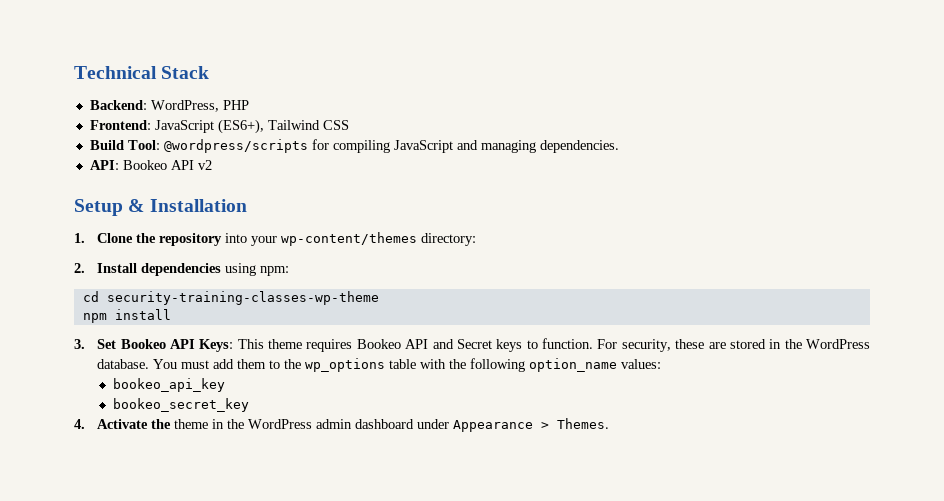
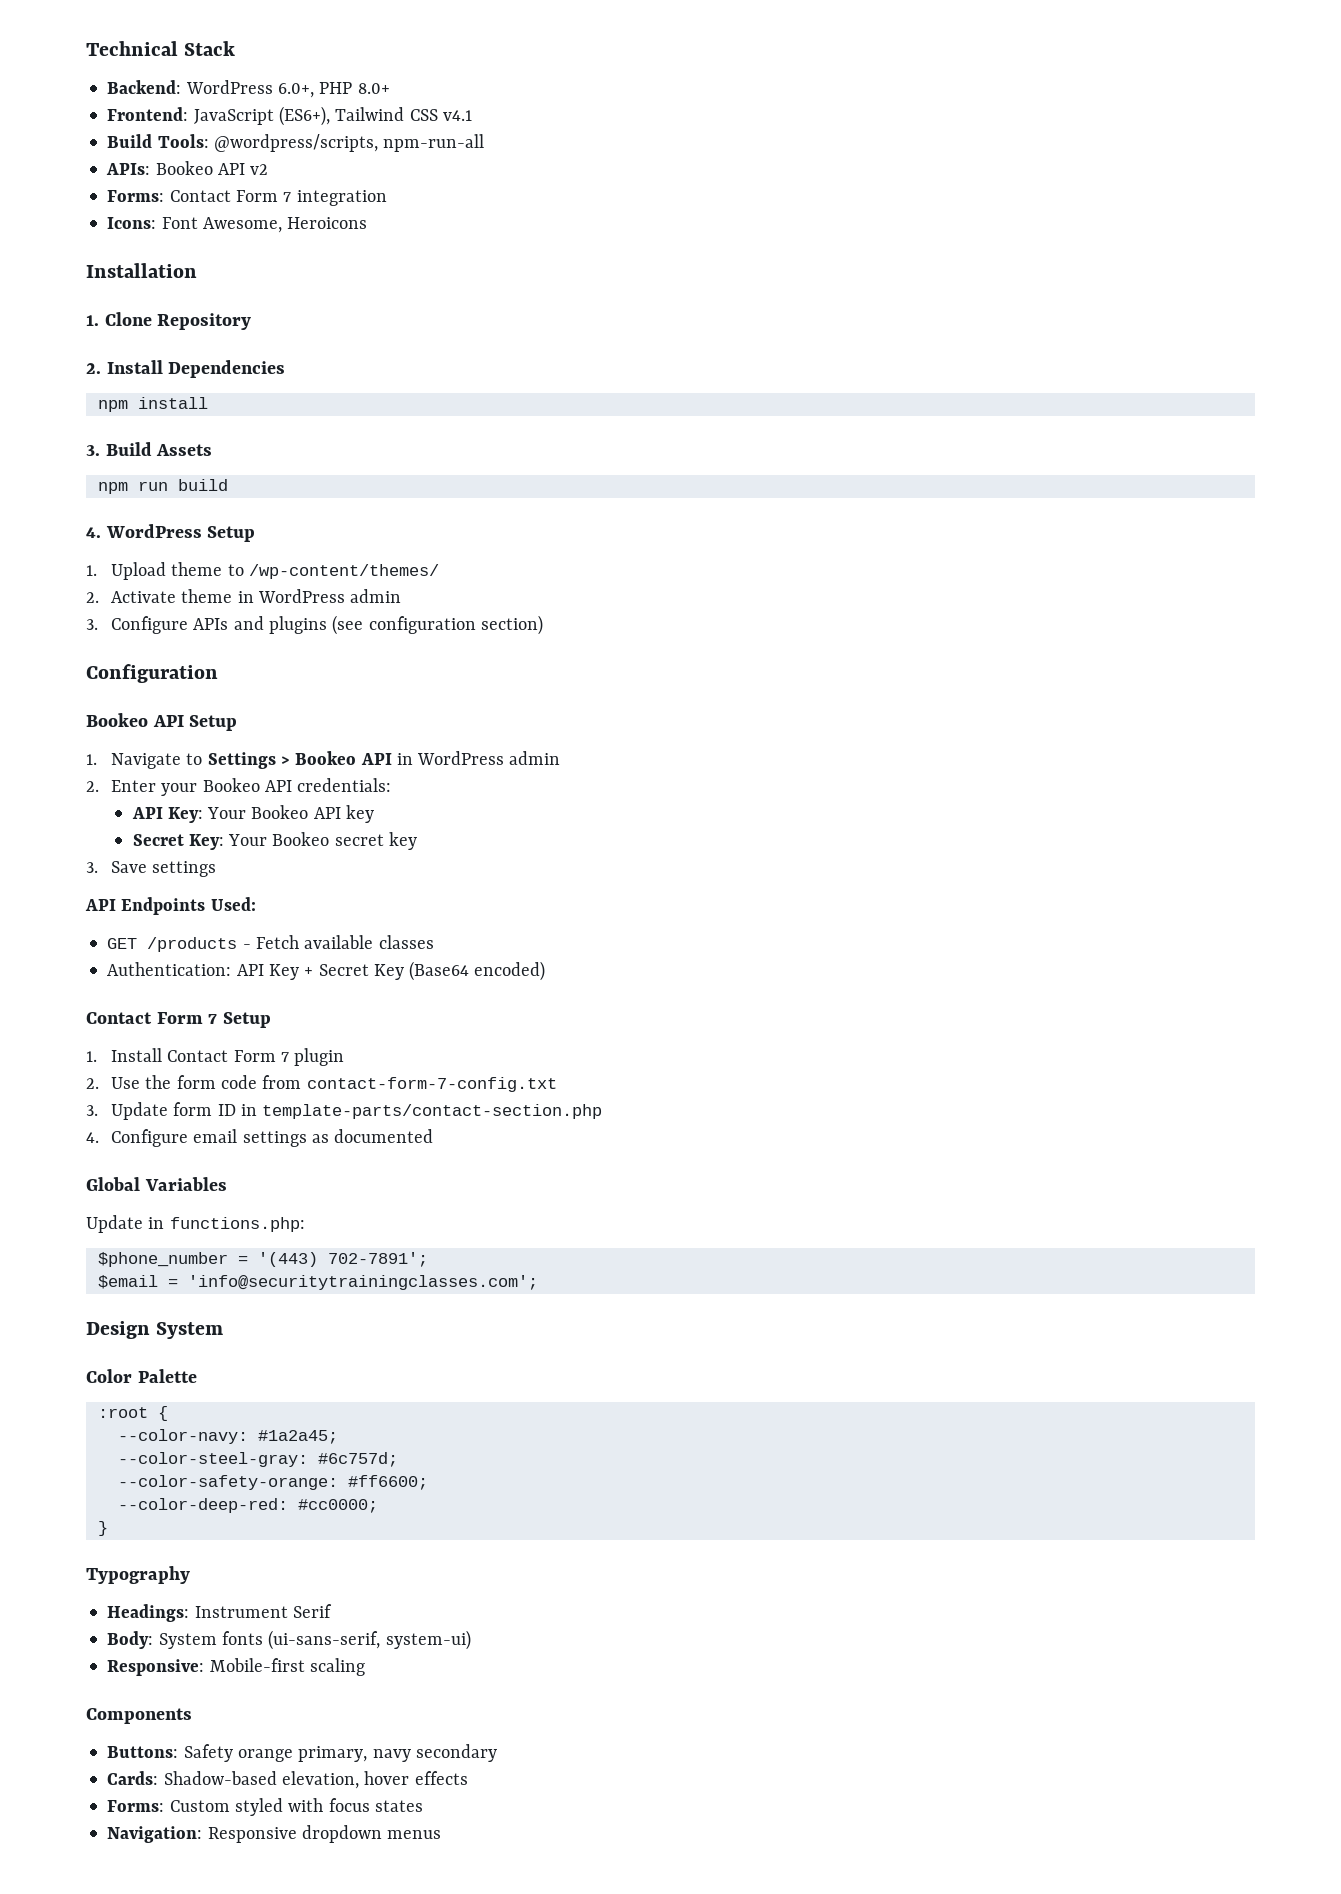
[150,100,219,112] WordPress, -> [185,80,314,98] WordPress 6.0+,
(249, 105) none -> [357,83,390,94] 8.0+
[89,139,619,153] [89,160,212,170] [74,199,247,216] [74,232,477,246] [74,263,290,276] [82,291,379,305] [82,309,171,323] [74,338,871,352] [97,358,662,372] [113,378,226,392] [113,398,250,412] [74,419,172,429] // Build Tool: @wordpress/scripts for compiling JavaScript and managing dependencies. // API: Bookeo API v2 // Setup & Installation // 1. Clone the repository into your wp-content/themes directory: // 2. Install dependencies using npm: // cd security-training-classes-wp-theme // npm install // 3. Set Bookeo API Keys: This theme requires Bookeo API and Secret keys to function. For security, these are stored in the WordPress database. You must add them to the wp_options table with the following option_name values: // bookeo_api_key // bookeo_secret_key // 4. Activate the -> [442,110,472,121] [107,134,485,152] [106,161,269,175] [107,190,387,206] [107,217,368,233] [86,263,197,278] [86,312,252,330] [86,360,286,378] [97,397,208,412] [86,442,213,456] [97,479,228,494] [86,524,256,542] [86,562,440,580] [86,591,177,603] v4.1 // Build Tools: @wordpress/scripts, npm-run-all // APIs: Bookeo API v2 // Forms: Contact Form 7 integration // Icons: Font Awesome, Heroicons // Installation // 1. Clone Repository // 2. Install Dependencies // npm install // 3. Build Assets // npm run build // 4. WordPress Setup // 1. Upload theme to /wp-content/themes/ // 2. Activate
[227,418,610,432] the WordPress admin dashboard under Appearance > Themes. -> [258,589,402,603] [86,615,543,635] [86,664,218,683] [86,713,238,731] [86,751,561,769] [86,778,392,796] [131,805,374,823] [132,832,417,850] [86,861,217,877] [85,897,256,915] [107,935,434,952] [107,961,546,981] [86,1012,272,1028] [86,1048,345,1066] [86,1075,557,1092] [86,1102,603,1120] [86,1129,434,1147] [86,1177,227,1191] [86,1215,305,1233] [97,1252,428,1267] [97,1275,538,1290] [86,1321,224,1339] [86,1369,197,1383] [97,1406,168,1421] [117,1429,338,1444] [117,1452,398,1467] [117,1475,428,1490] [117,1498,378,1513] [97,1521,108,1536] [86,1566,190,1584] [107,1604,332,1622] [107,1630,471,1650] [107,1658,365,1676] [86,1708,192,1724] [107,1744,497,1762] [107,1771,468,1789] [107,1798,423,1816] [107,1825,442,1843] WordPress admin // 3. Configure APIs and plugins (see configuration section) // Configuration // Bookeo API Setup // 1. Navigate to Settings > Bookeo API in WordPress admin // 2. Enter your Bookeo API credentials: // API Key: Your Bookeo API key // Secret Key: Your Bookeo secret key // 3. Save settings // API Endpoints Used: // GET /products - Fetch available classes // Authentication: API Key + Secret Key (Base64 encoded) // Contact Form 7 Setup // 1. Install Contact Form 7 plugin // 2. Use the form code from contact-form-7-config.txt // 3. Update form ID in template-parts/contact-section.php // 4. Configure email settings as documented // Global Variables // Update in functions.php: // $phone_number = '(443) 702-7891'; // $email = 'info@securitytrainingclasses.com'; // Design System // Color Palette // :root { // --color-navy: #1a2a45; // --color-steel-gray: #6c757d; // --color-safety-orange: #ff6600; // --color-deep-red: #cc0000; // } // Typography // Headings: Instrument Serif // Body: System fonts (ui-sans-serif, system-ui) // Responsive: Mobile-first scaling // Components // Buttons: Safety orange primary, navy secondary // Cards: Shadow-based elevation, hover effects // Forms: Custom styled with focus states // Navigation: Responsive dropdown menus

